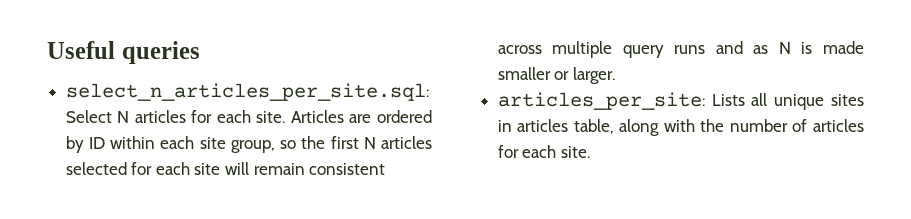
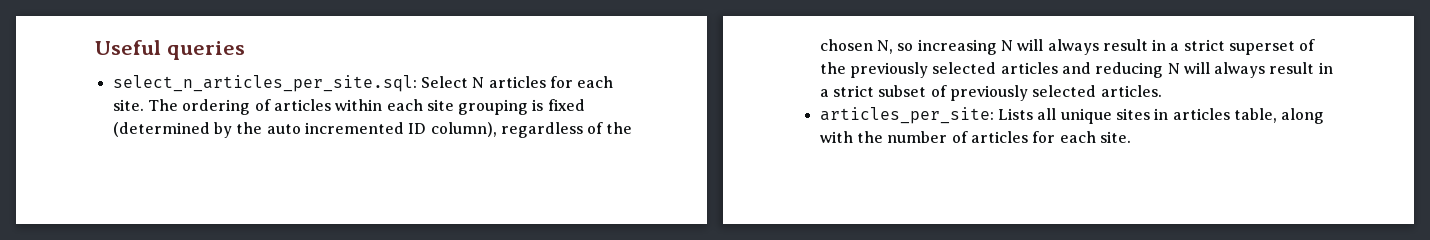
[290,110,432,123] [65,136,432,153] [65,162,386,175] [497,41,865,58] [497,67,615,84] Articles are ordered by ID within each site group, so the first N articles selected for each site will remain consistent across multiple query runs and as N is made smaller or larger. -> [147,99,585,115] [112,122,633,138] [819,39,1316,55] [819,62,1333,78] [819,85,1162,101] The ordering of articles within each site grouping is fixed (determined by the auto incremented ID column), regardless of the chosen N, so increasing N will always result in a strict superset of the previously selected articles and reducing N will always result in a strict subset of previously selected articles.

